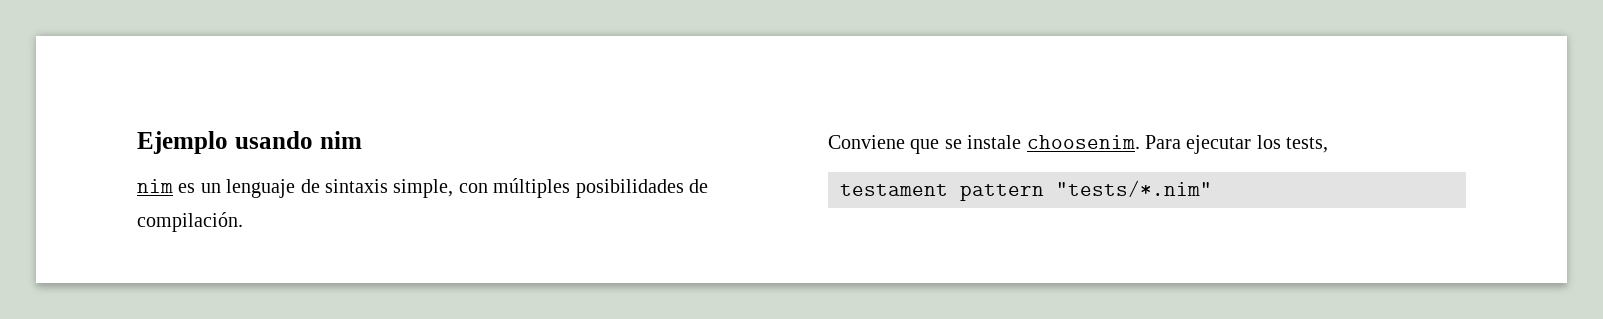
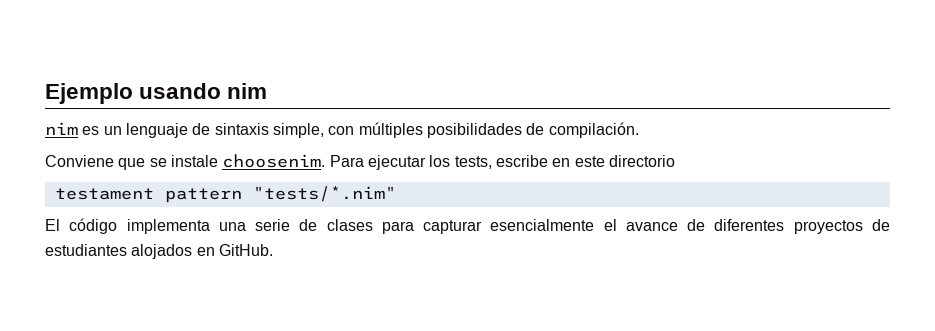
(1329, 145) none -> [495,155,675,167] escribe en este directorio
(1212, 188) none -> [45,218,890,234] [45,244,273,259] // El código implementa una serie de clases para capturar esencialmente el avance de diferentes proyectos de estudiantes alojados en GitHub.

